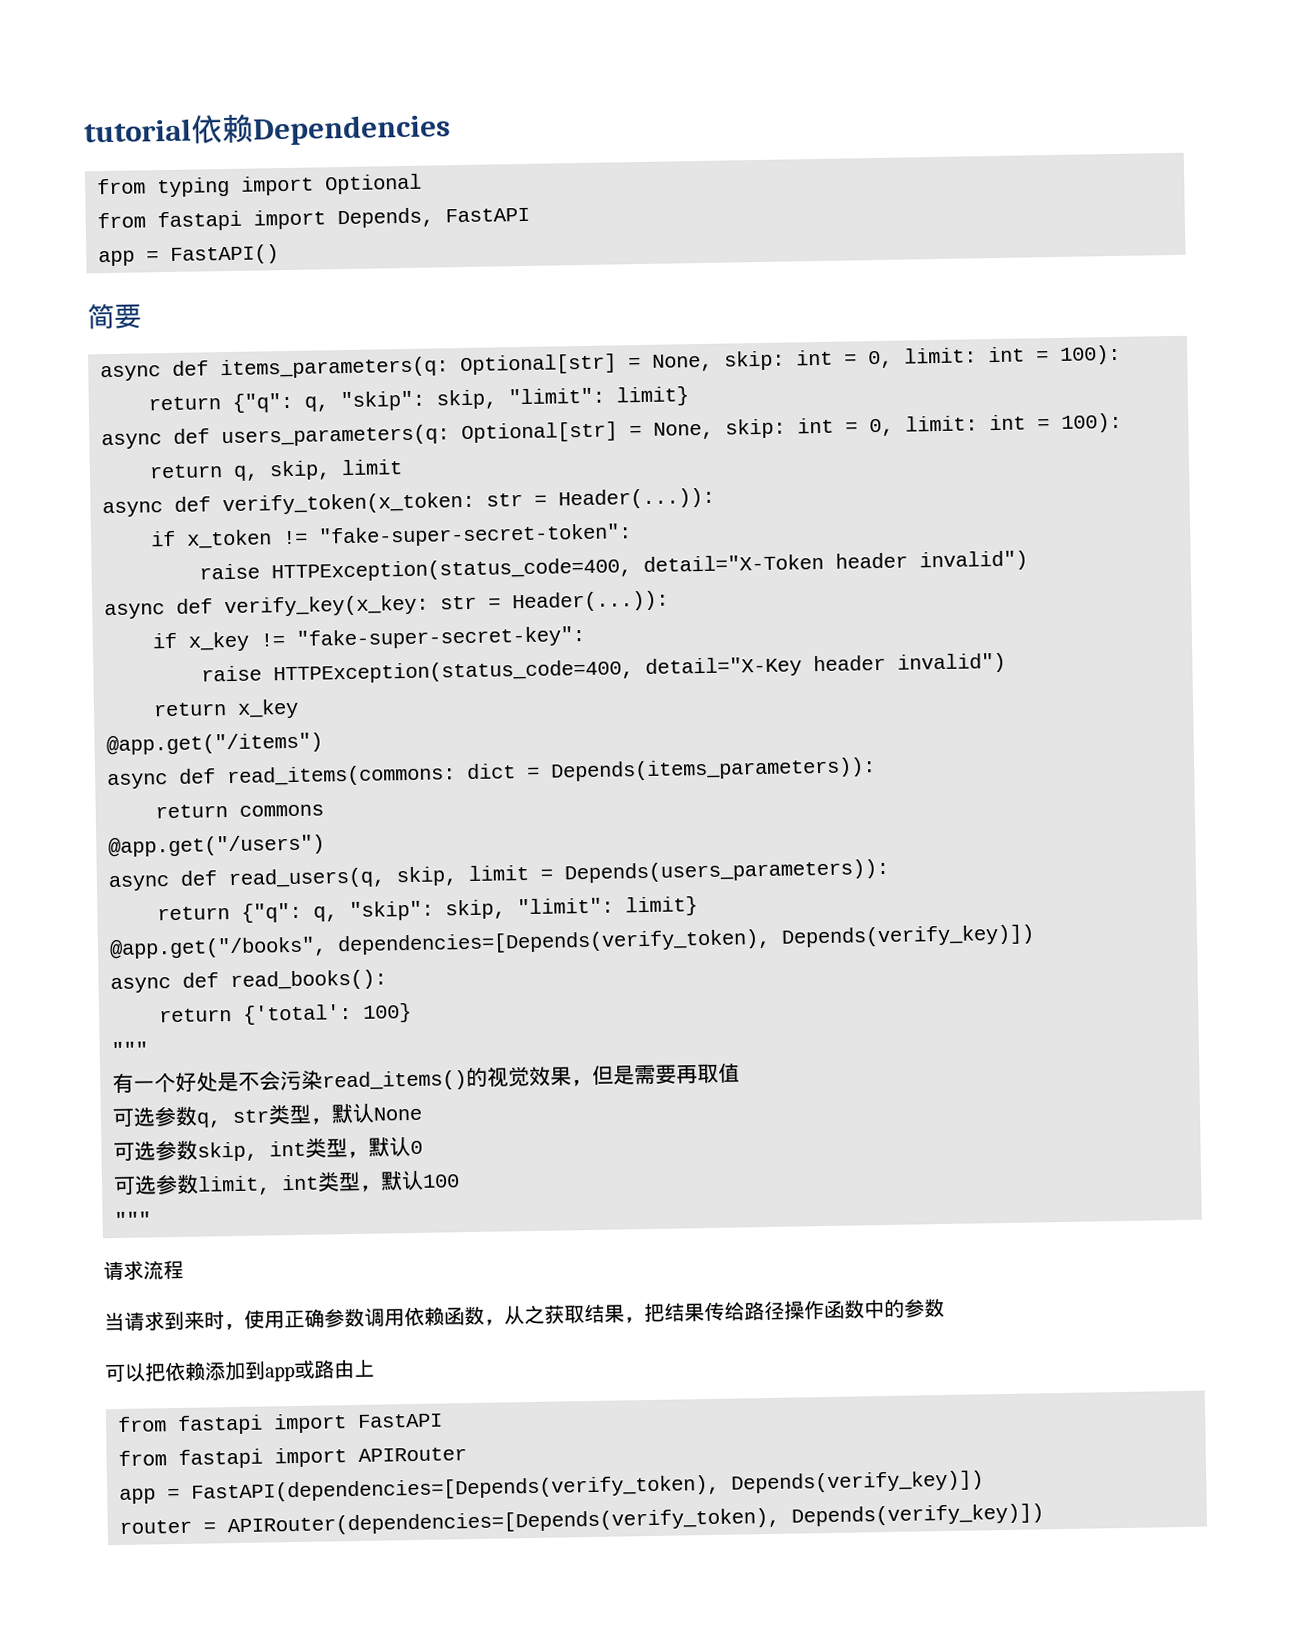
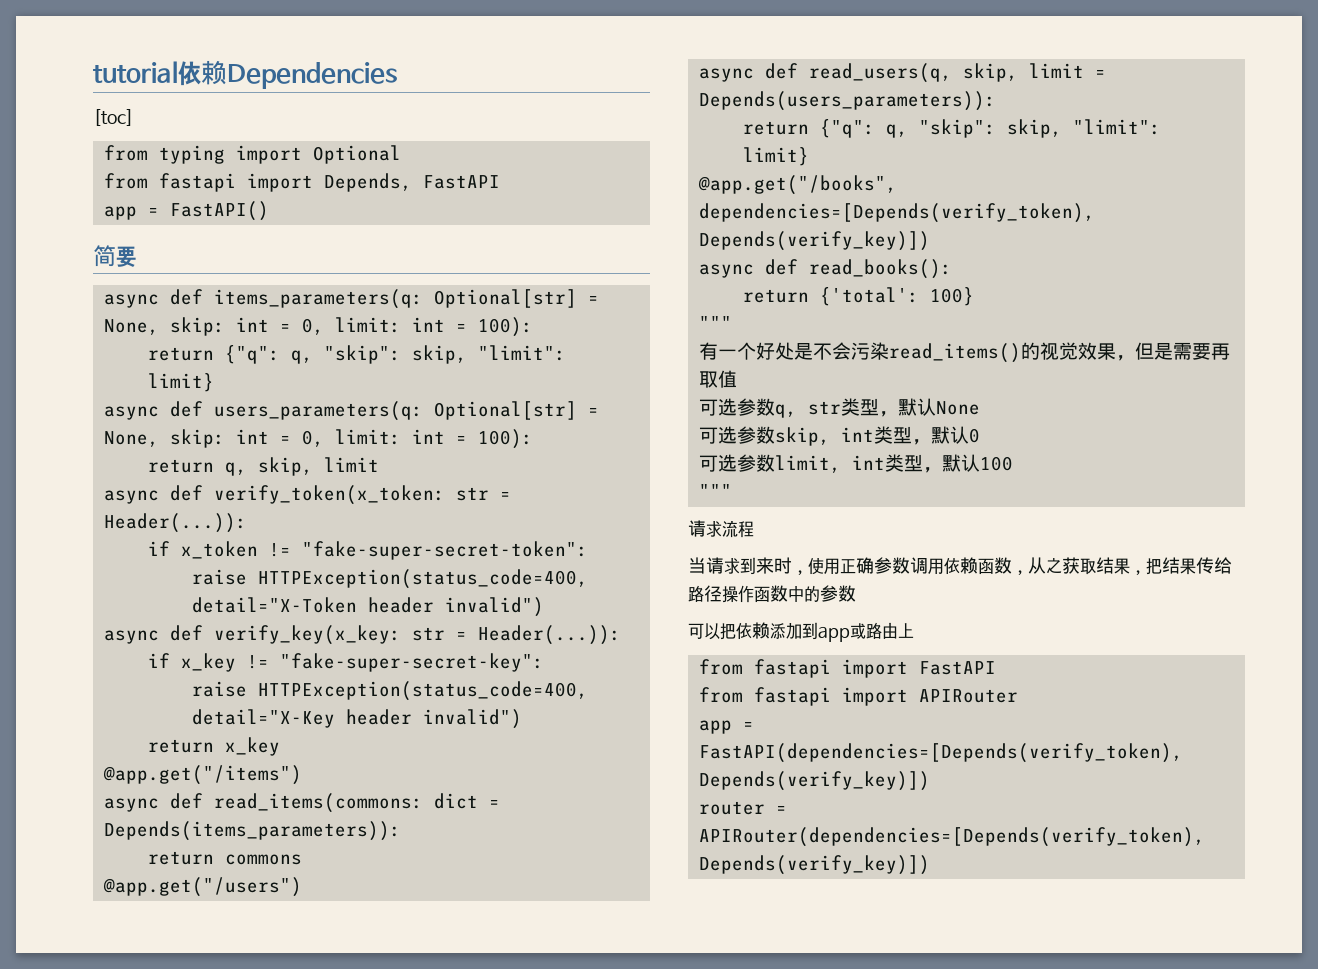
(451, 130) none -> [93,109,134,126] // [toc]

